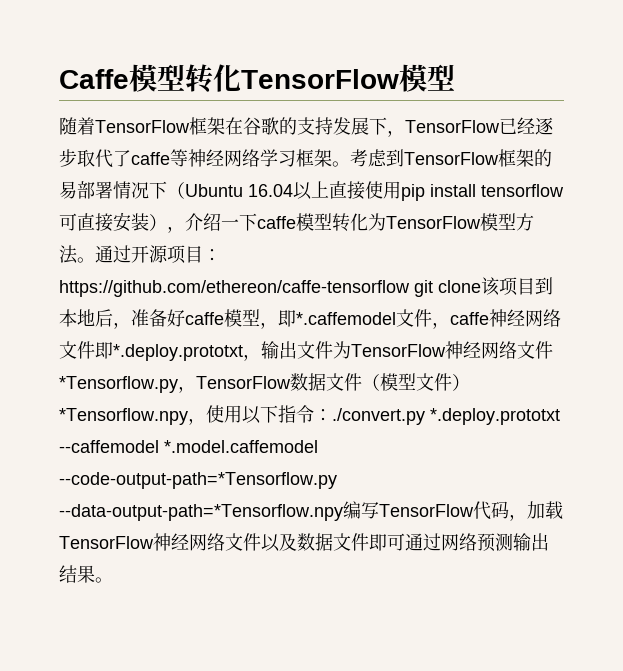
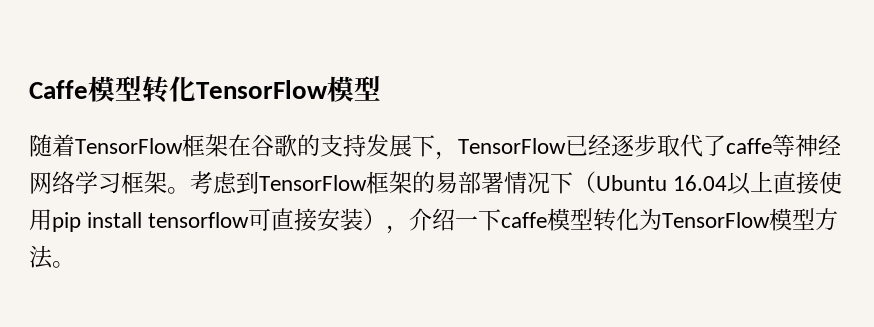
[95,245,221,264] [59,277,553,297] [59,309,561,329] [59,341,553,361] [59,373,470,393] [59,405,560,425] [59,440,318,453] [59,472,337,489] [59,501,563,521] [59,533,549,552] [59,565,113,583] 通过开源项目：https://github.com/ethereon/caffe-tensorflow git clone该项目到本地后，准备好caffe模型，即*.caffemodel文件，caffe神经网络文件即*.deploy.prototxt，输出文件为TensorFlow神经网络文件*Tensorflow.py，TensorFlow数据文件（模型文件）*Tensorflow.npy，使用以下指令：./convert.py *.deploy.prototxt --caffemodel *.model.caffemodel --code-output-path=*Tensorflow.py --data-output-path=*Tensorflow.npy编写TensorFlow代码，加载TensorFlow神经网络文件以及数据文件即可通过网络预测输出结果。 -> (75, 264) none

